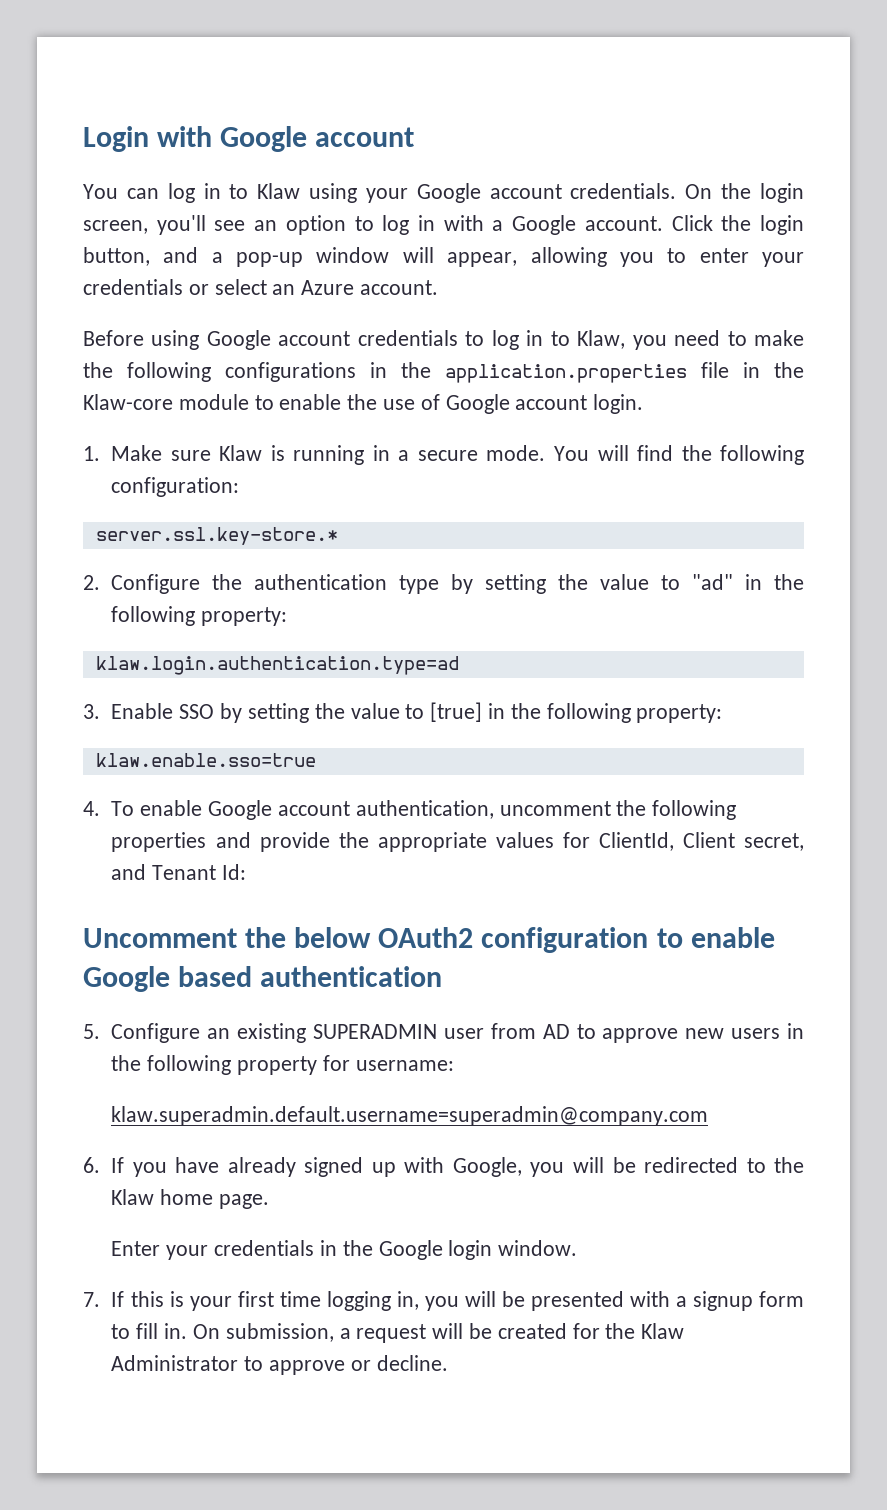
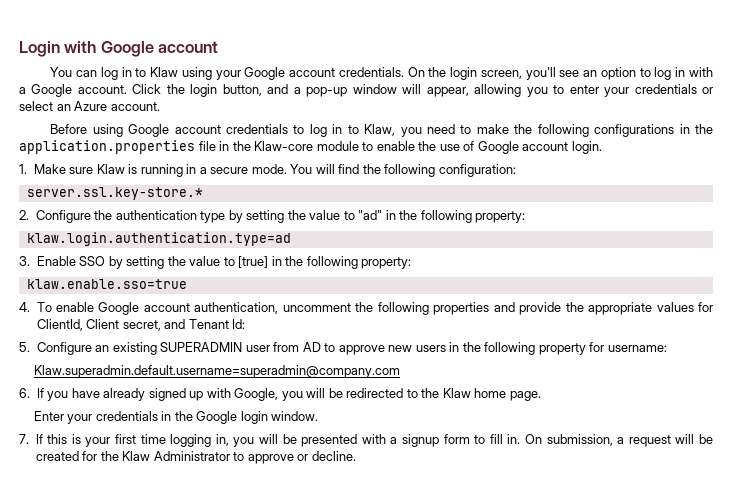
[83,927,775,953] [83,966,443,992] // Uncomment the below OAuth2 configuration to enable Google based authentication -> (246, 324) none
[111,1106,709,1126] klaw.superadmin.default.username=superadmin@company.com -> [33,365,400,378] Klaw.superadmin.default.username=superadmin@company.com

